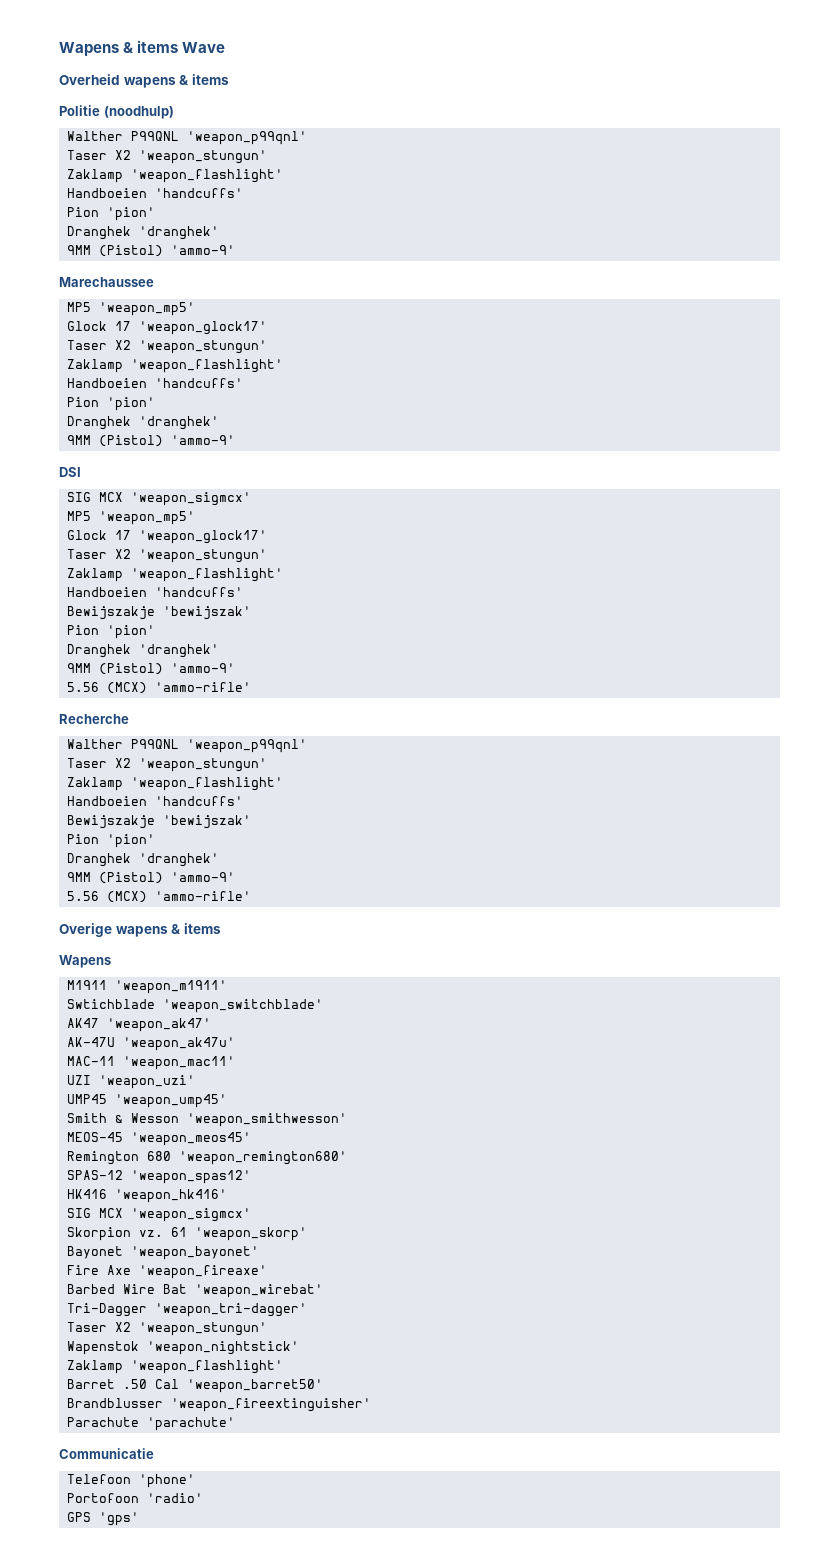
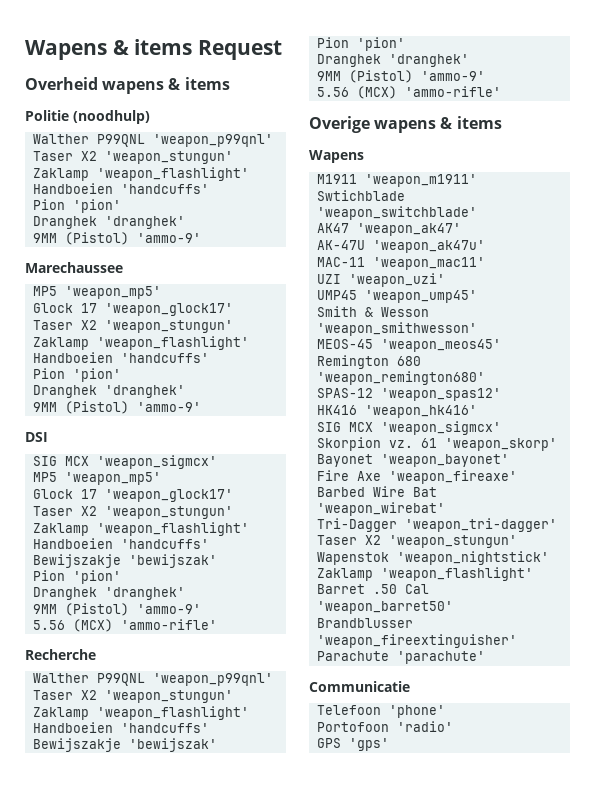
[182,42,226,53] Wave -> [198,40,283,60] Request

